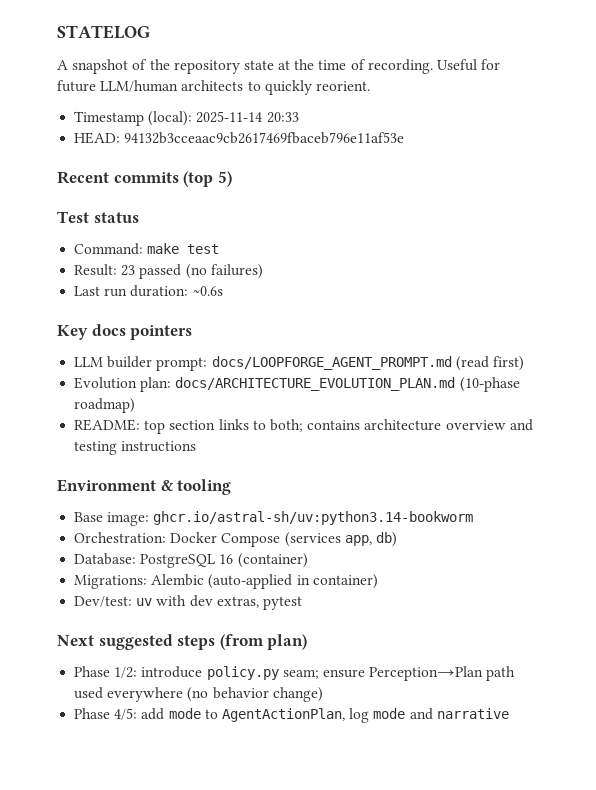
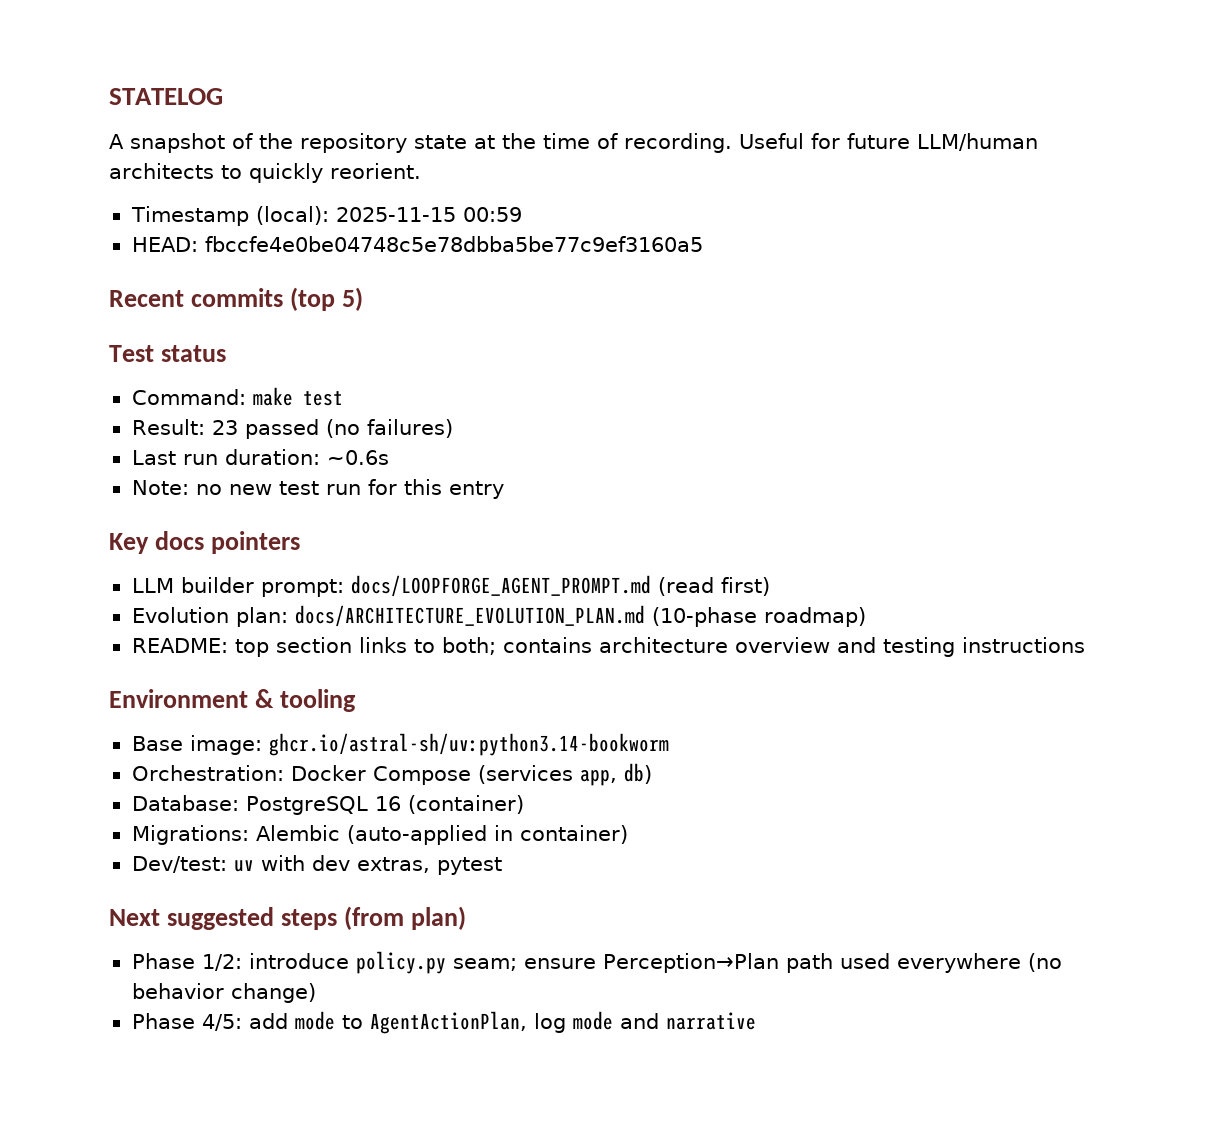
[196,111,299,123] 2025-11-14 20:33 -> [335,207,522,222] 2025-11-15 00:59
[124,132,405,144] 94132b3cceaac9cb2617469fbaceb796e11af53e -> [204,236,703,252] fbccfe4e0be04748c5e78dbba5be77c9ef3160a5
(223, 291) none -> [131,479,504,499] // Note: no new test run for this entry

